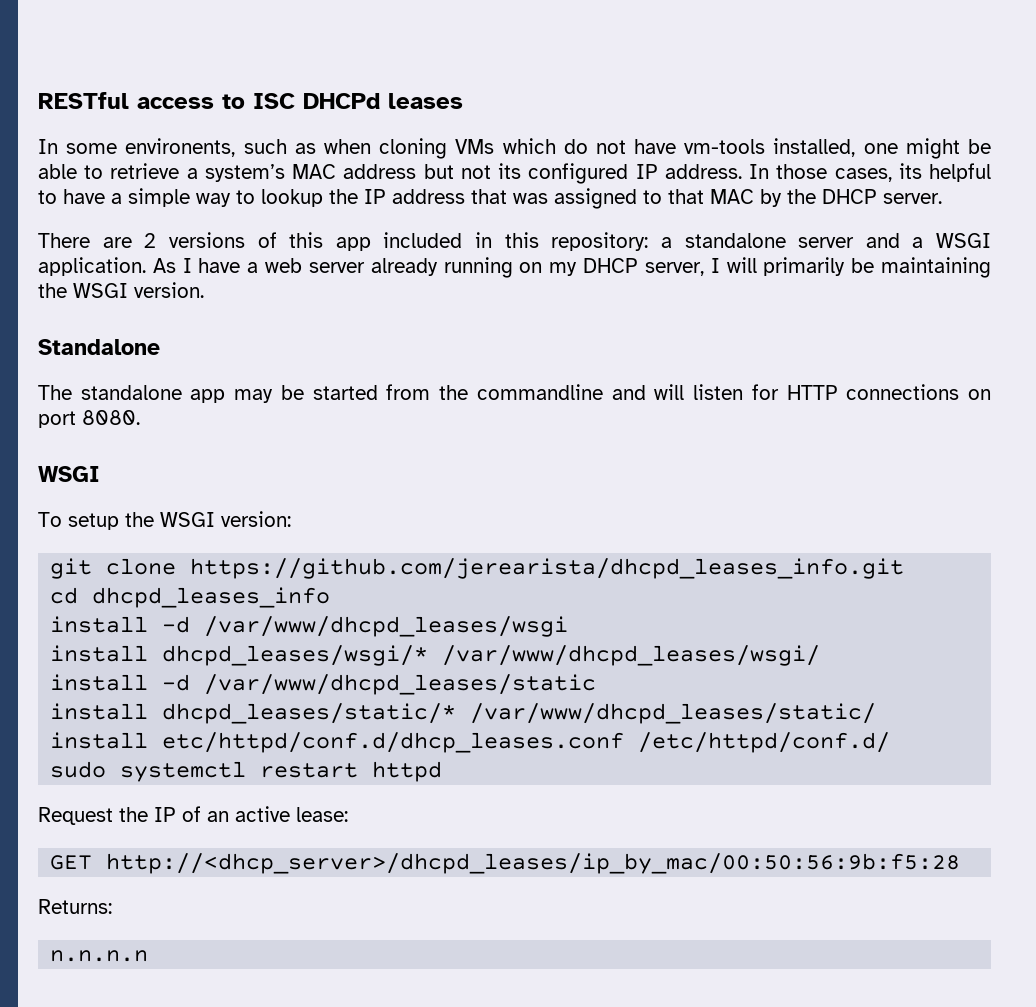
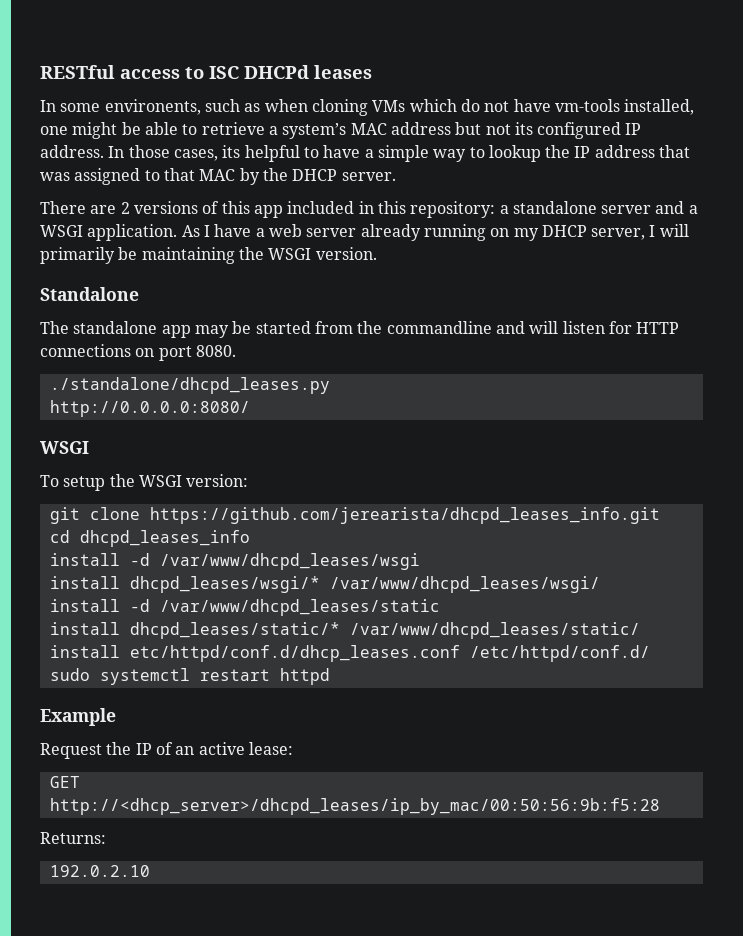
(140, 417) none -> [49,377,330,394] [49,400,250,417] // ./standalone/dhcpd_leases.py // http://0.0.0.0:8080/
(443, 771) none -> [40,708,116,726] // Example
[50,950,149,962] n.n.n.n -> [49,865,150,877] 192.0.2.10

